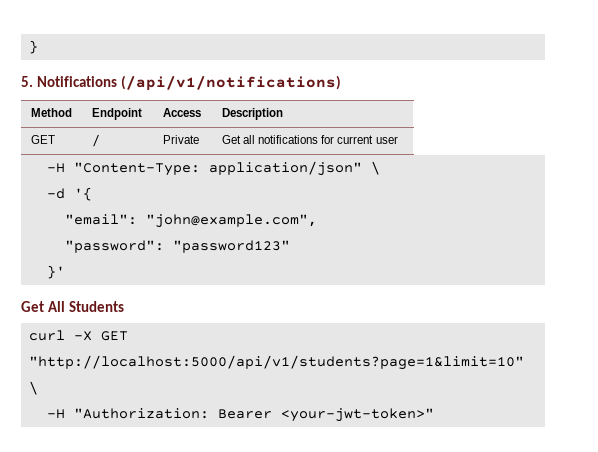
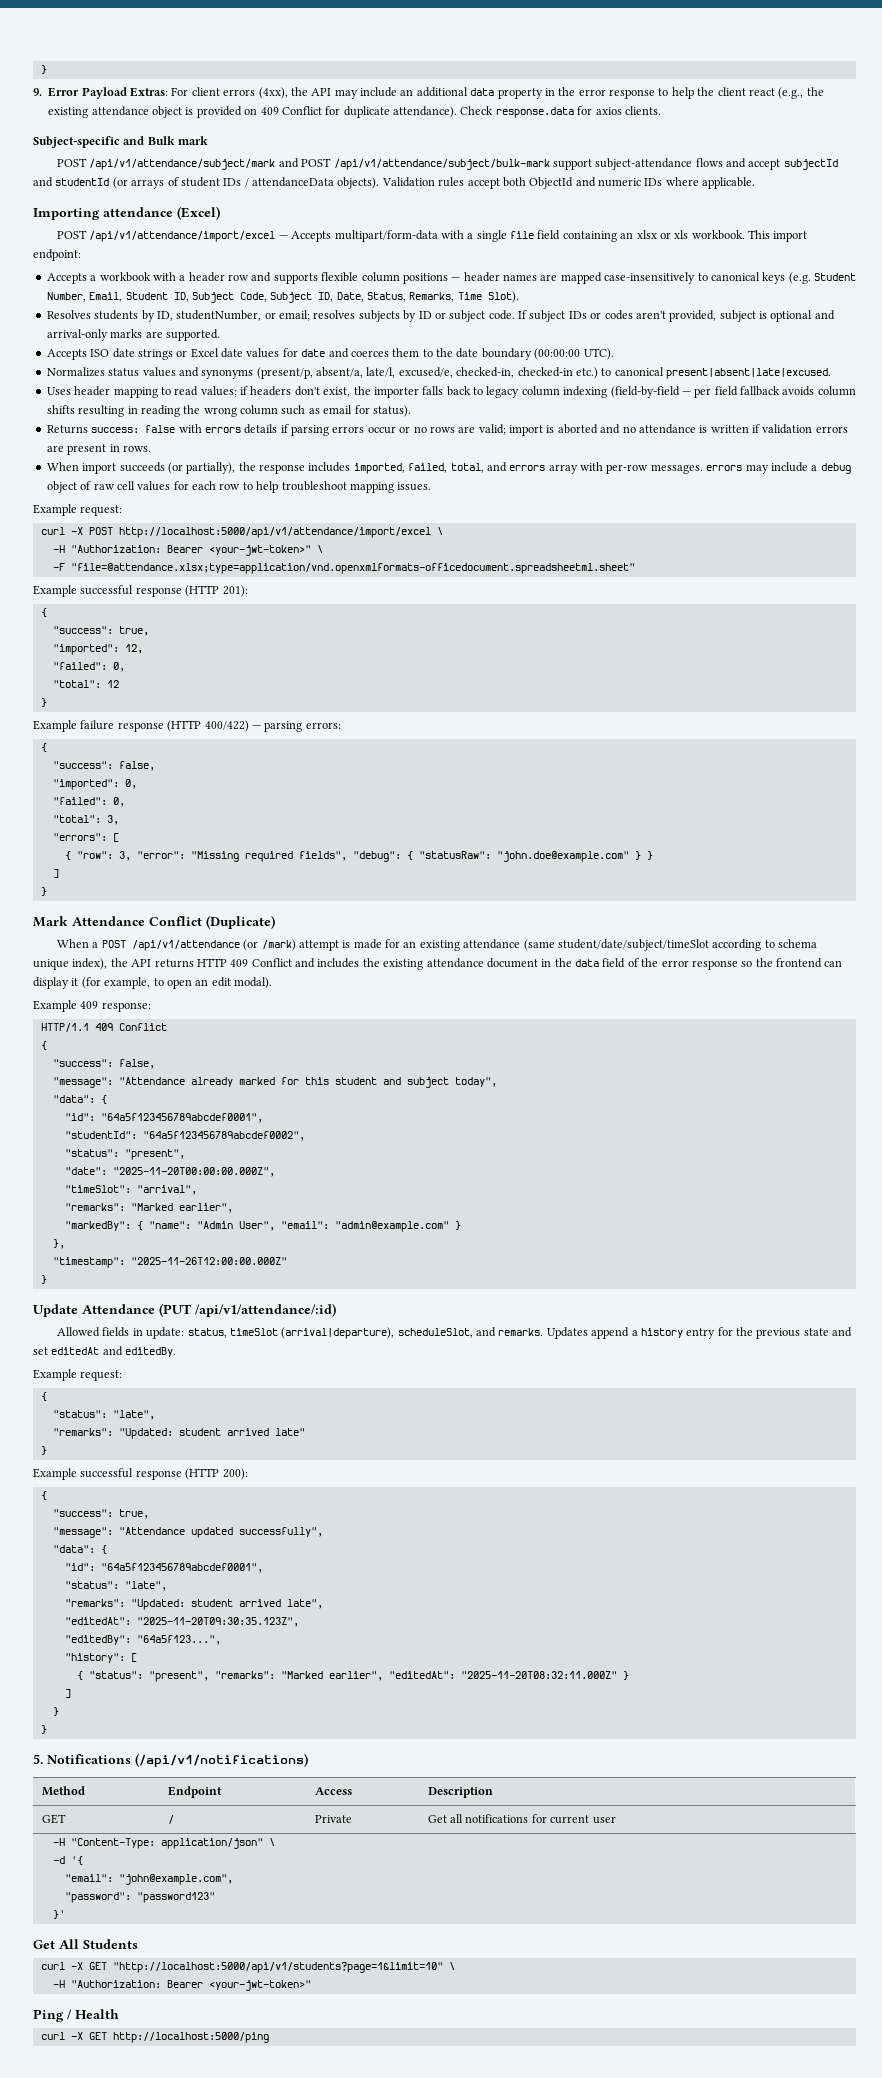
[28,40,38,54] } -> [40,65,47,74] [33,87,824,99] [48,106,661,118] [33,136,209,148] [57,158,838,170] [33,177,756,189] [33,206,220,220] [57,230,808,242] [33,249,81,261] [46,272,856,284] [46,291,519,303] [46,310,835,322] [46,329,220,341] [46,348,614,360] [46,367,831,379] [46,386,856,398] [46,405,411,417] [46,424,848,436] [46,444,151,455] [46,462,851,474] [46,481,432,493] [33,504,123,516] [40,527,443,538] [52,545,323,556] [52,563,635,574] [33,585,248,597] [40,608,47,617] [52,626,149,636] [52,644,143,655] [52,662,125,672] [52,680,119,688] [40,698,47,707] [33,720,341,732] [40,743,47,752] [52,761,155,771] [52,779,137,790] [52,797,125,807] [52,815,119,825] [52,833,119,842] [64,851,653,862] [52,869,59,878] [40,887,47,896] [33,915,275,929] [57,939,818,951] [33,958,843,970] [33,977,272,989] [33,1000,151,1012] [40,1023,167,1032] [40,1041,47,1050] [52,1059,155,1069] [52,1077,497,1088] [52,1095,107,1104] [64,1113,263,1123] [64,1131,305,1141] [64,1149,185,1160] [64,1167,275,1177] [64,1185,197,1195] [64,1203,233,1213] [64,1221,461,1232] [52,1239,65,1249] [52,1257,287,1268] [40,1275,47,1284] [33,1303,336,1317] [57,1327,853,1339] [33,1346,177,1357] [33,1369,123,1381] [40,1392,47,1401] [52,1410,155,1420] [52,1428,305,1439] [40,1446,47,1455] [33,1468,248,1480] [40,1491,47,1500] [52,1509,149,1519] [52,1527,323,1538] [52,1545,107,1554] [64,1563,263,1573] [64,1581,167,1591] [64,1599,323,1610] [64,1617,299,1627] [64,1635,221,1645] [64,1653,137,1663] [76,1671,629,1682] [64,1689,71,1698] [52,1707,59,1716] [40,1725,47,1734] } // 9. Error Payload Extras: For client errors (4xx), the API may include an additional data property in the error response to help the client react (e.g., the existing attendance object is provided on 409 Conflict for duplicate attendance). Check response.data for axios clients. // Subject-specific and Bulk mark // POST /api/v1/attendance/subject/mark and POST /api/v1/attendance/subject/bulk-mark support subject-attendance flows and accept subjectId and studentId (or arrays of student IDs / attendanceData objects). Validation rules accept both ObjectId and numeric IDs where applicable. // Importing attendance (Excel) // POST /api/v1/attendance/import/excel — Accepts multipart/form-data with a single file field containing an xlsx or xls workbook. This import endpoint: // Accepts a workbook with a header row and supports flexible column positions — header names are mapped case-insensitively to canonical keys (e.g. Student Number, Email, Student ID, Subject Code, Subject ID, Date, Status, Remarks, Time Slot). // Resolves students by ID, studentNumber, or email; resolves subjects by ID or subject code. If subject IDs or codes aren't provided, subject is optional and arrival-only marks are supported. // Accepts ISO date strings or Excel date values for date and coerces them to the date boundary (00:00:00 UTC). // Normalizes status values and synonyms (present/p, absent/a, late/l, excused/e, checked-in, checked-in etc.) to canonical present|absent|late|excused. // Uses header mapping to read values; if headers don't exist, the importer falls back to legacy column indexing (field-by-field — per field fallback avoids column shifts resulting in reading the wrong column such as email for status). // Returns success: false with errors details if parsing errors occur or no rows are valid; import is aborted and no attendance is written if validation errors are present in rows. // When import succeeds (or partially), the response includes imported, failed, total, and errors array with per-row messages. errors may include a debug object of raw cell values for each row to help troubleshoot mapping issues. // Example request: // curl -X POST http://localhost:5000/api/v1/attendance/import/excel \ // -H "Authorization: Bearer <your-jwt-token>" \ // -F "file=@attendance.xlsx;type=application/vnd.openxmlformats-officedocument.spreadsheetml.sheet" // Example successful response (HTTP 201): // { // "success": true, // "imported": 12, // "failed": 0, // "total": 12 // } // Example failure response (HTTP 400/422) — parsing errors: // { // "success": false, // "imported": 0, // "failed": 0, // "total": 3, // "errors": [ // { "row": 3, "error": "Missing required fields", "debug": { "statusRaw": "john.doe@example.com" } } // ] // } // Mark Attendance Conflict (Duplicate) // When a POST /api/v1/attendance (or /mark) attempt is made for an existing attendance (same student/date/subject/timeSlot according to schema unique index), the API returns HTTP 409 Conflict and includes the existing attendance document in the data field of the error response so the frontend can display it (for example, to open an edit modal). // Example 409 response: // HTTP/1.1 409 Conflict // { // "success": false, // "message": "Attendance already marked for this student and subject today", // "data": { // "id": "64a5f123456789abcdef0001", // "studentId": "64a5f123456789abcdef0002", // "status": "present", // "date": "2025-11-20T00:00:00.000Z", // "timeSlot": "arrival", // "remarks": "Marked earlier", // "markedBy": { "name": "Admin User", "email": "admin@example.com" } // }, // "timestamp": "2025-11-26T12:00:00.000Z" // } // Update Attendance (PUT /api/v1/attendance/:id) // Allowed fields in update: status, timeSlot (arrival|departure), scheduleSlot, and remarks. Updates append a history entry for the previous state and set editedAt and editedBy. // Example request: // { // "status": "late", // "remarks": "Updated: student arrived late" // } // Example successful response (HTTP 200): // { // "success": true, // "message": "Attendance updated successfully", // "data": { // "id": "64a5f123456789abcdef0001", // "status": "late", // "remarks": "Updated: student arrived late", // "editedAt": "2025-11-20T09:30:35.123Z", // "editedBy": "64a5f123...", // "history": [ // { "status": "present", "remarks": "Marked earlier", "editedAt": "2025-11-20T08:32:11.000Z" } // ] // } // }
(434, 415) none -> [33,2009,119,2022] [40,2032,269,2043] // Ping / Health // curl -X GET http://localhost:5000/ping

